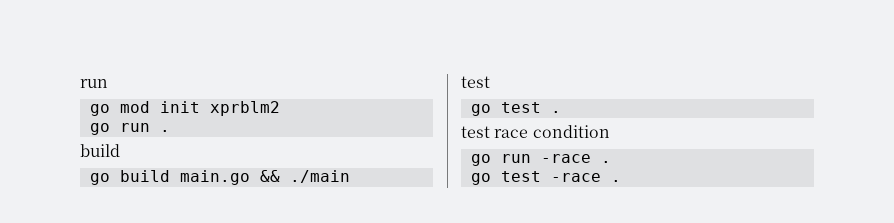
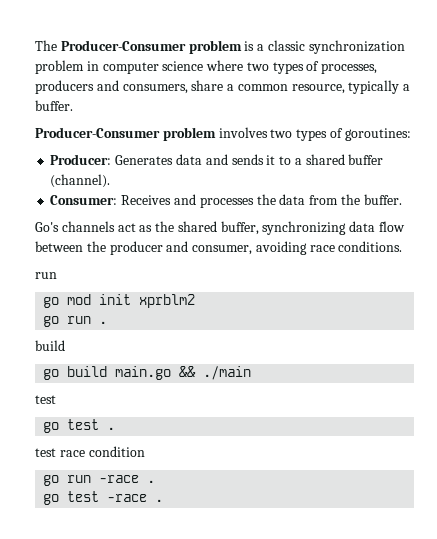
(80, 83) none -> [35,40,405,54] [35,60,378,74] [35,80,411,94] [35,100,73,111] [35,127,411,141] [50,154,384,165] [50,174,111,188] [50,194,402,208] [35,221,406,235] [35,241,403,255] The Producer-Consumer problem is a classic synchronization problem in computer science where two types of processes, producers and consumers, share a common resource, typically a buffer. // Producer-Consumer problem involves two types of goroutines: // Producer: Generates data and sends it to a shared buffer (channel). // Consumer: Receives and processes the data from the buffer. // Go's channels act as the shared buffer, synchronizing data flow between the producer and consumer, avoiding race conditions. //

